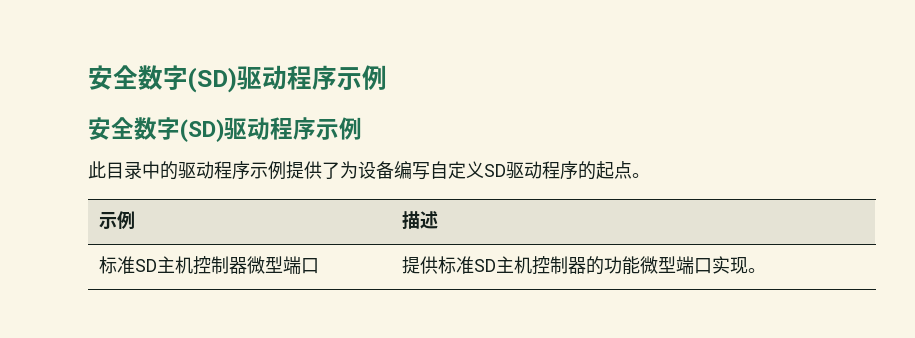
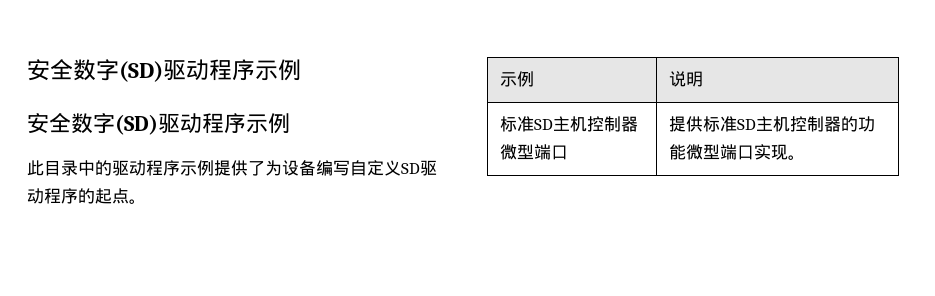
[402,211,439,229] 描述 -> [668,71,703,87] 说明

